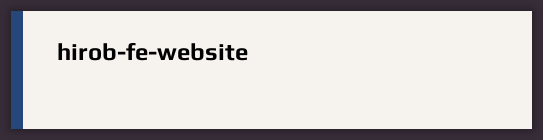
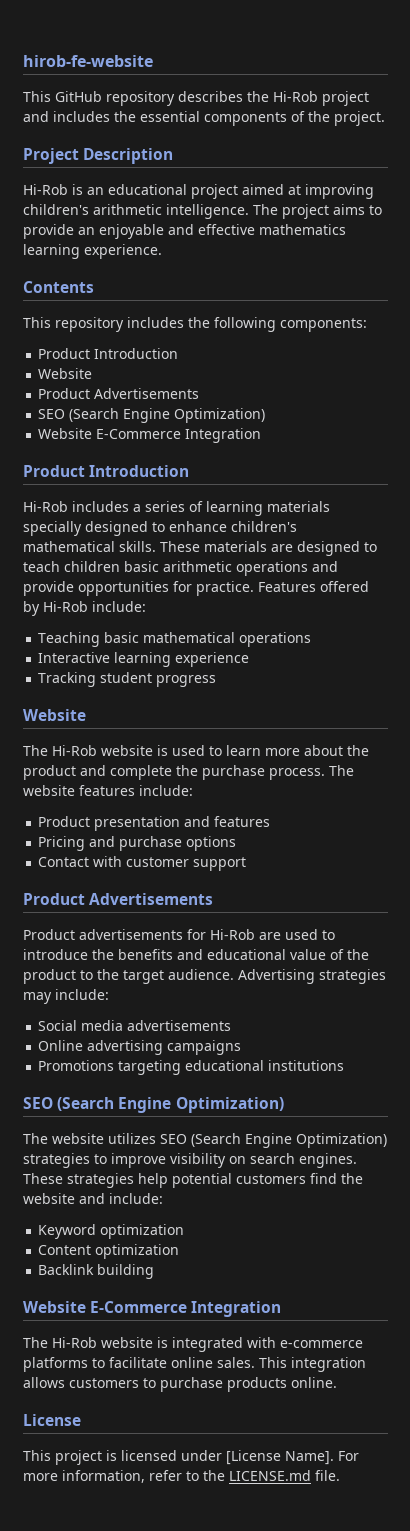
(248, 51) none -> [23,91,369,106] [23,111,385,126] [23,148,174,164] [23,184,374,199] [23,204,382,219] [23,224,346,239] [23,244,162,259] [23,281,94,293] [23,317,367,332] [38,348,179,359] [38,368,93,379] [38,388,200,399] [38,408,266,423] [38,428,262,443] [23,465,190,477] [23,501,330,516] [23,521,297,536] [23,541,377,556] [23,561,338,576] [23,581,369,596] [23,601,146,616] [38,632,312,647] [38,652,250,667] [38,672,217,687] [23,709,86,721] [23,745,369,756] [23,765,354,780] [23,785,193,796] [38,816,271,831] [38,836,237,851] [38,856,247,871] [23,893,214,905] [23,929,335,940] [23,949,369,960] [23,969,386,984] [23,989,109,1004] [38,1020,232,1031] [38,1040,242,1055] [38,1060,345,1075] [23,1097,284,1113] [23,1133,387,1148] [23,1153,357,1168] [23,1173,363,1188] [23,1193,163,1204] [38,1224,185,1239] [38,1244,180,1259] [38,1264,155,1279] [23,1301,282,1317] [23,1337,363,1352] [23,1357,366,1372] [23,1377,337,1392] [23,1414,81,1426] [23,1450,359,1465] [23,1470,340,1483] // This GitHub repository describes the Hi-Rob project and includes the essential components of the project. // Project Description // Hi-Rob is an educational project aimed at improving children's arithmetic intelligence. The project aims to provide an enjoyable and effective mathematics learning experience. // Contents // This repository includes the following components: // Product Introduction // Website // Product Advertisements // SEO (Search Engine Optimization) // Website E-Commerce Integration // Product Introduction // Hi-Rob includes a series of learning materials specially designed to enhance children's mathematical skills. These materials are designed to teach children basic arithmetic operations and provide opportunities for practice. Features offered by Hi-Rob include: // Teaching basic mathematical operations // Interactive learning experience // Tracking student progress // Website // The Hi-Rob website is used to learn more about the product and complete the purchase process. The website features include: // Product presentation and features // Pricing and purchase options // Contact with customer support // Product Advertisements // Product advertisements for Hi-Rob are used to introduce the benefits and educational value of the product to the target audience. Advertising strategies may include: // Social media advertisements // Online advertising campaigns // Promotions targeting educational institutions // SEO (Search Engine Optimization) // The website utilizes SEO (Search Engine Optimization) strategies to improve visibility on search engines. These strategies help potential customers find the website and include: // Keyword optimization // Content optimization // Backlink building // Website E-Commerce Integration // The Hi-Rob website is integrated with e-commerce platforms to facilitate online sales. This integration allows customers to purchase products online. // License // This project is licensed under [License Name]. For more information, refer to the LICENSE.md file.

